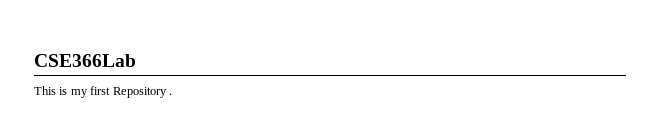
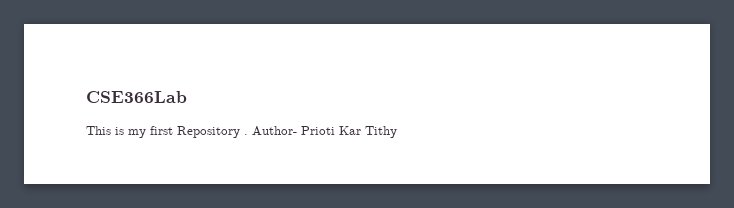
(172, 94) none -> [252,126,397,138] Author- Prioti Kar Tithy

